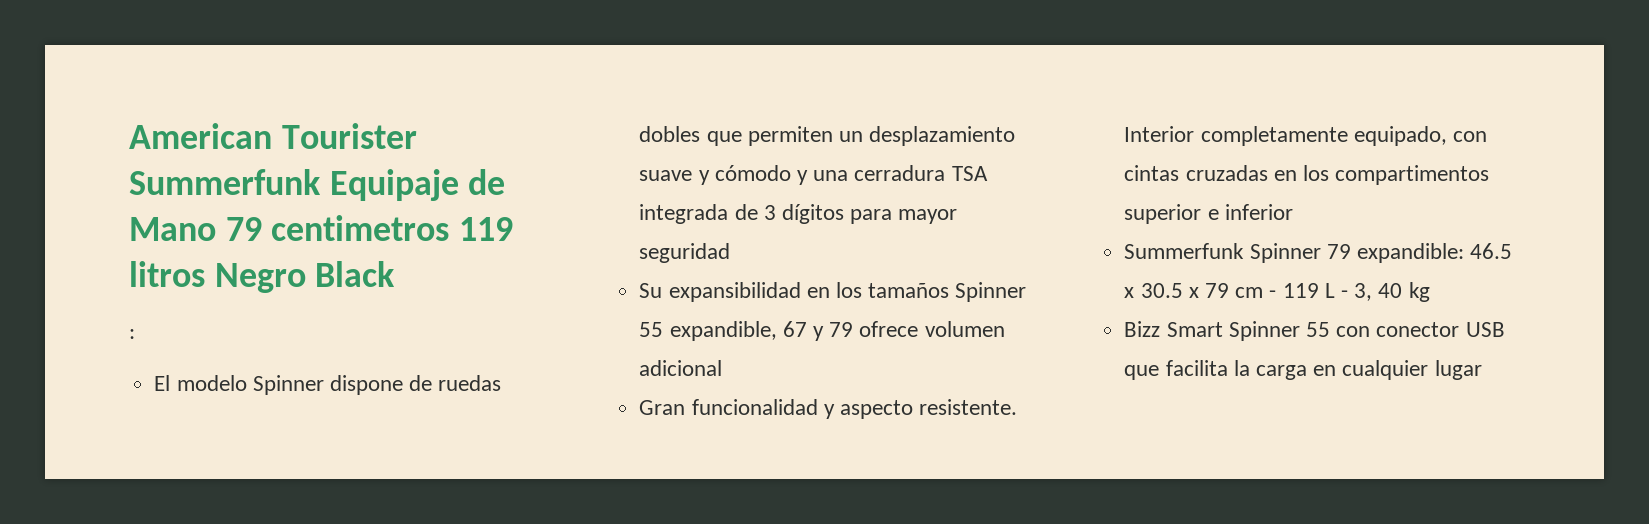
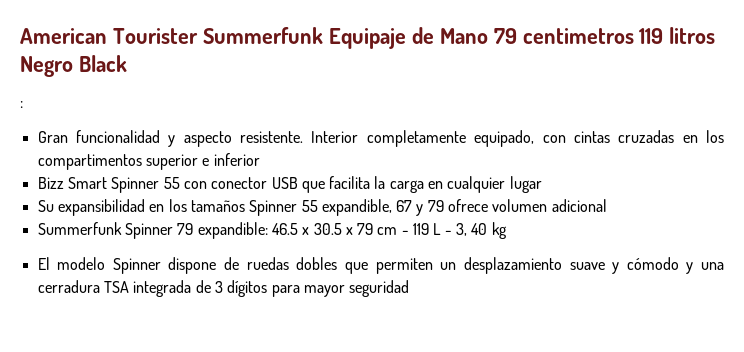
(135, 334) none -> [37,130,725,147] [37,153,260,170] [37,176,542,193] [37,199,607,216] [37,222,507,239] // Gran funcionalidad y aspecto resistente. Interior completamente equipado, con cintas cruzadas en los compartimentos superior e inferior // Bizz Smart Spinner 55 con conector USB que facilita la carga en cualquier lugar // Su expansibilidad en los tamaños Spinner 55 expandible, 67 y 79 ofrece volumen adicional // Summerfunk Spinner 79 expandible: 46.5 x 30.5 x 79 cm - 119 L - 3, 40 kg
[639,282,1027,302] [639,321,1005,341] [639,360,723,376] [639,399,1018,419] [1124,126,1487,146] [1124,165,1490,185] [1124,204,1293,224] [1124,243,1513,263] [1124,282,1430,302] [1124,321,1505,341] [1124,360,1482,380] // Su expansibilidad en los tamaños Spinner 55 expandible, 67 y 79 ofrece volumen adicional // Gran funcionalidad y aspecto resistente. Interior completamente equipado, con cintas cruzadas en los compartimentos superior e inferior // Summerfunk Spinner 79 expandible: 46.5 x 30.5 x 79 cm - 119 L - 3, 40 kg // Bizz Smart Spinner 55 con conector USB que facilita la carga en cualquier lugar -> (410, 288) none

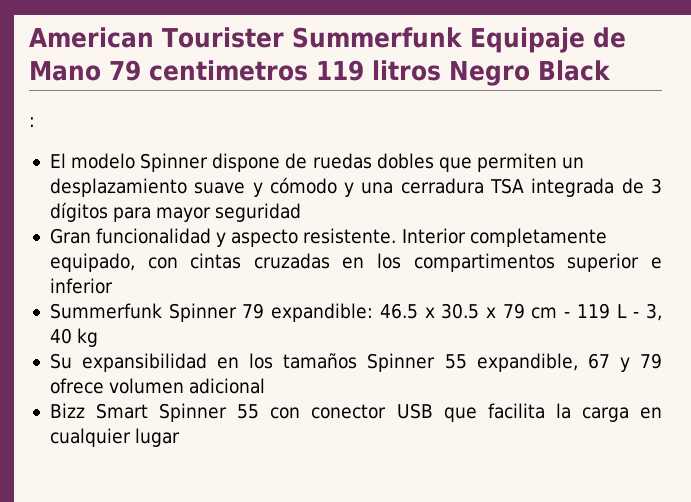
[37,130,725,147] [37,153,260,170] [37,176,542,193] [37,199,607,216] [37,222,507,239] // Gran funcionalidad y aspecto resistente. Interior completamente equipado, con cintas cruzadas en los compartimentos superior e inferior // Bizz Smart Spinner 55 con conector USB que facilita la carga en cualquier lugar // Su expansibilidad en los tamaños Spinner 55 expandible, 67 y 79 ofrece volumen adicional // Summerfunk Spinner 79 expandible: 46.5 x 30.5 x 79 cm - 119 L - 3, 40 kg -> (35, 122) none
(410, 288) none -> [49,228,607,247] [49,253,663,272] [49,278,113,294] [49,303,662,322] [49,328,99,347] [49,353,663,372] [49,378,266,394] [49,403,663,422] [49,428,181,447] // Gran funcionalidad y aspecto resistente. Interior completamente equipado, con cintas cruzadas en los compartimentos superior e inferior // Summerfunk Spinner 79 expandible: 46.5 x 30.5 x 79 cm - 119 L - 3, 40 kg // Su expansibilidad en los tamaños Spinner 55 expandible, 67 y 79 ofrece volumen adicional // Bizz Smart Spinner 55 con conector USB que facilita la carga en cualquier lugar

